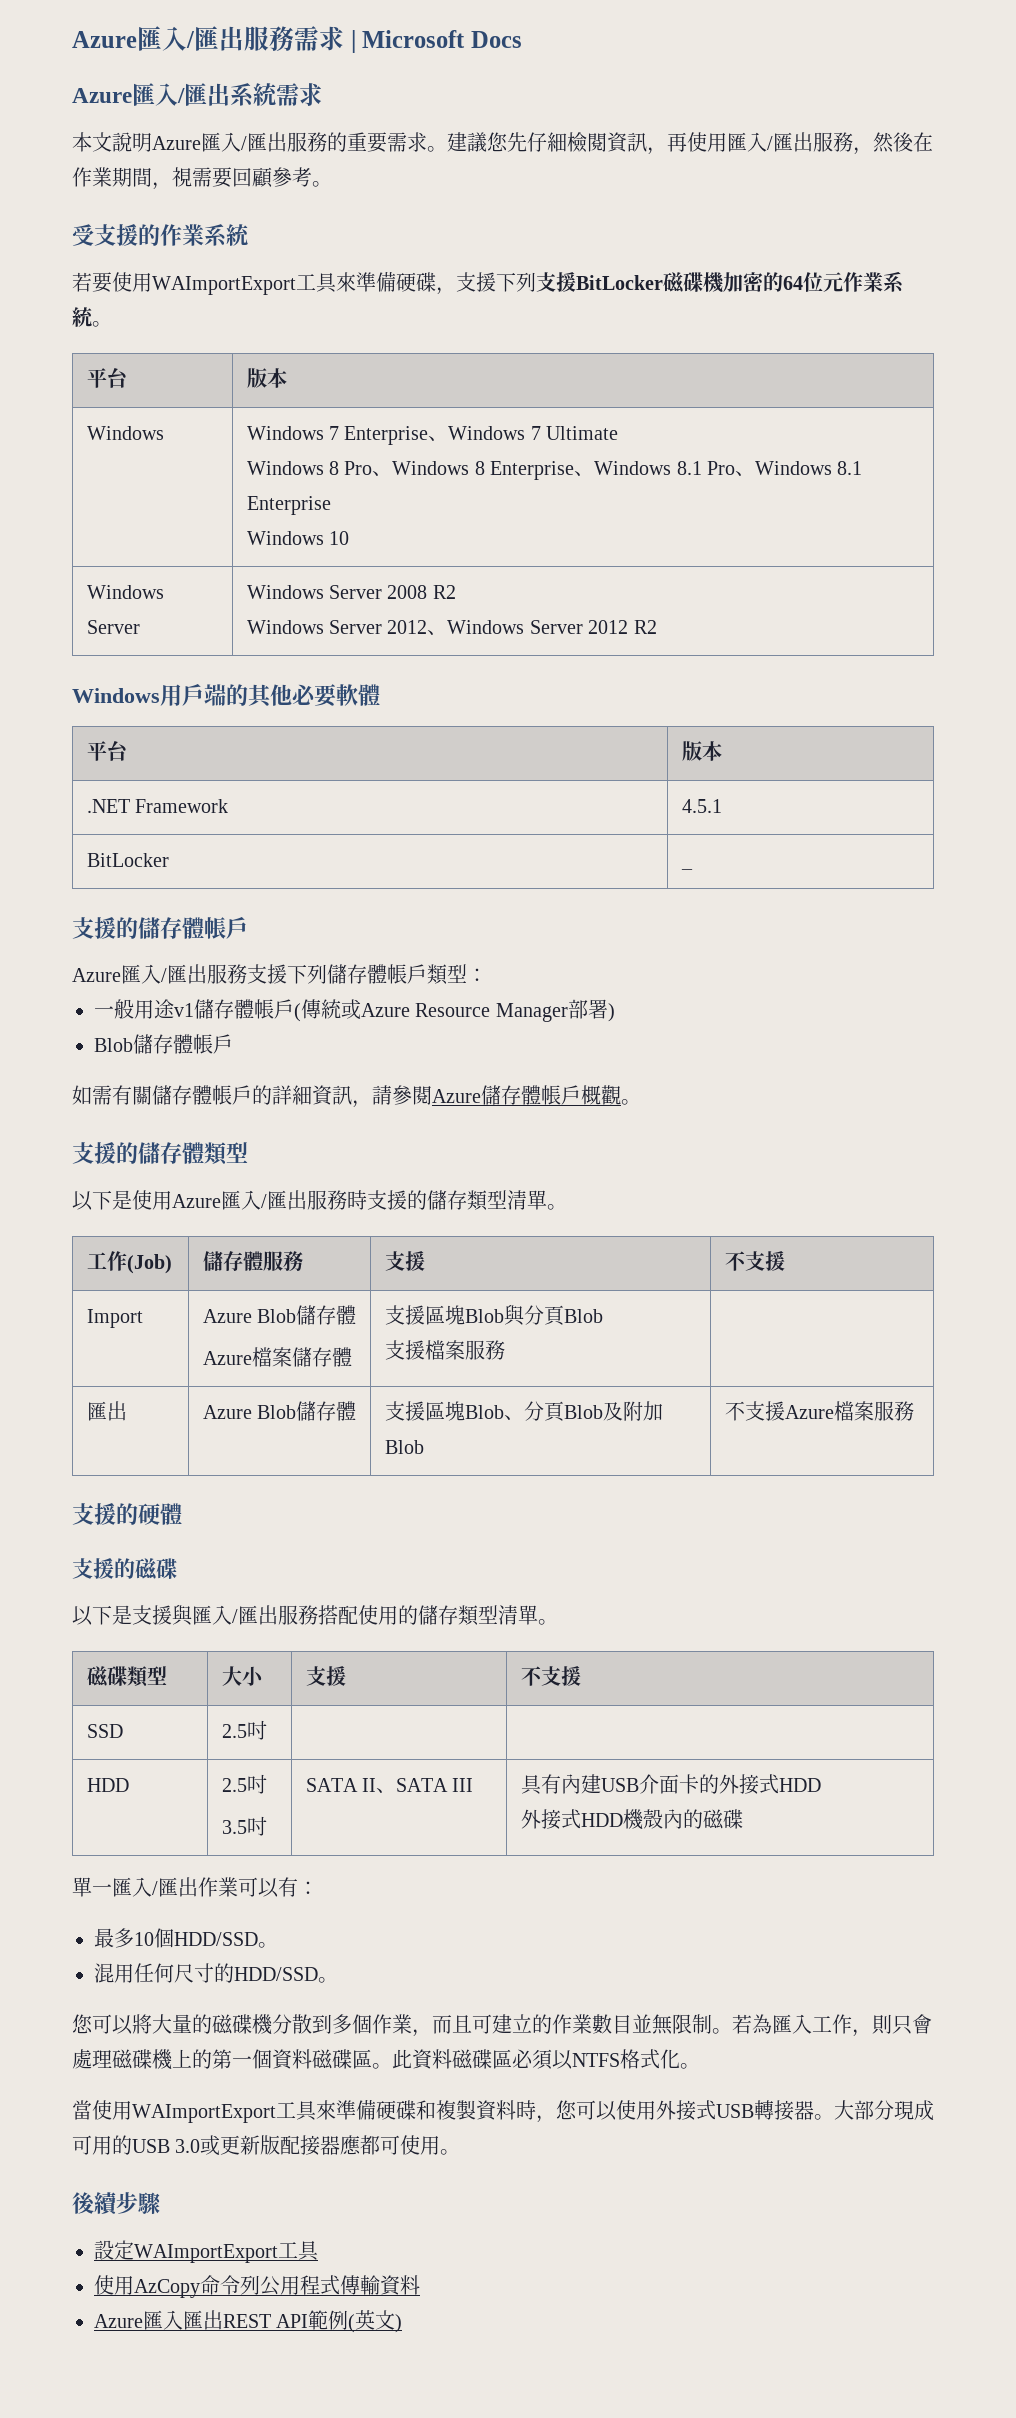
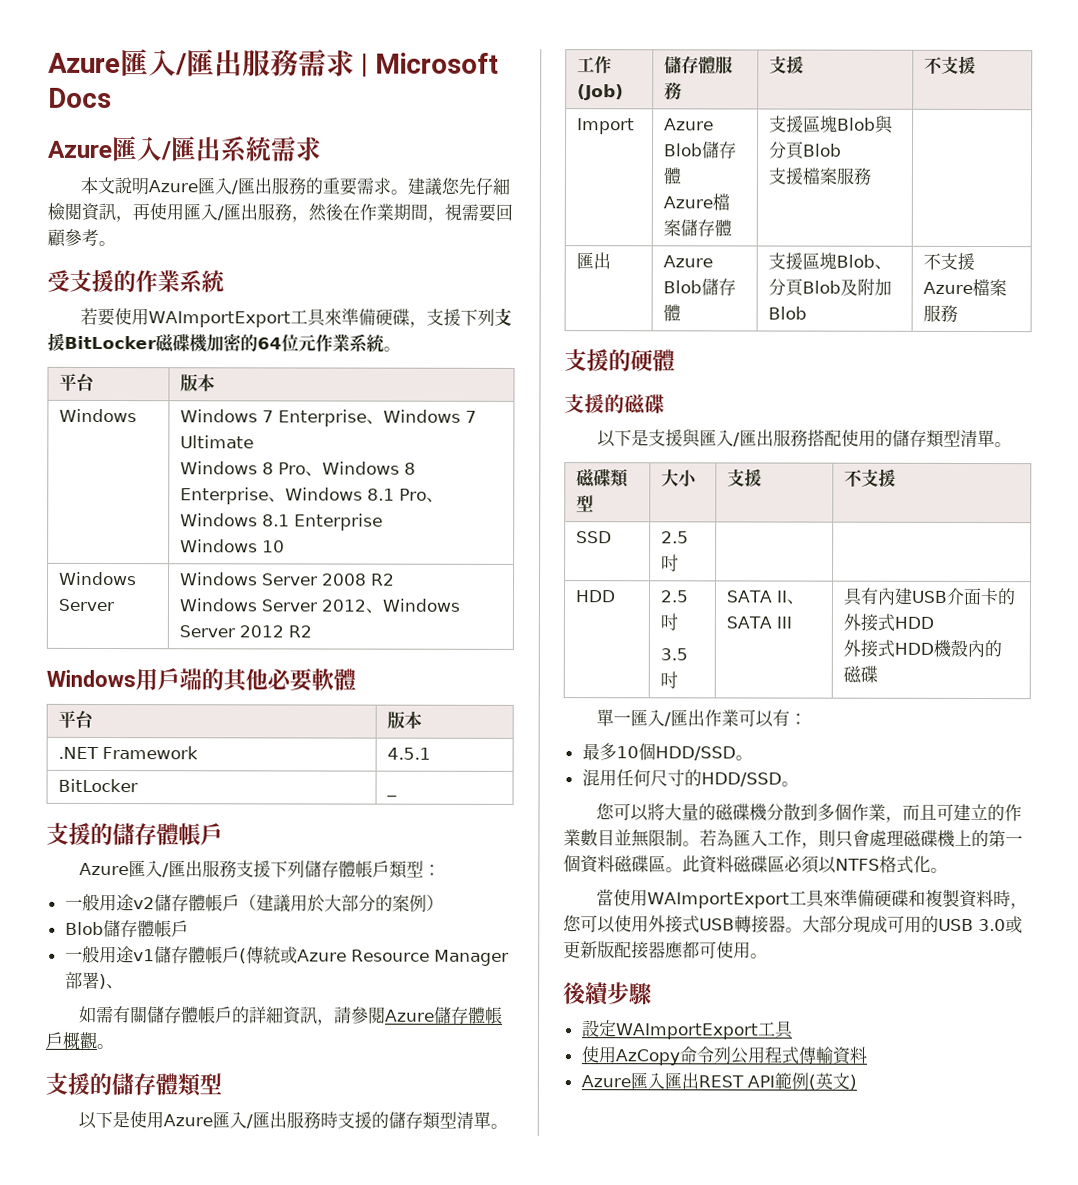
(487, 975) none -> [64,893,444,913] [64,920,189,938] // 一般用途v2儲存體帳戶（建議用於大部分的案例） // Blob儲存體帳戶
[94,1034,233,1054] // Blob儲存體帳戶 -> [105,984,124,990] 、

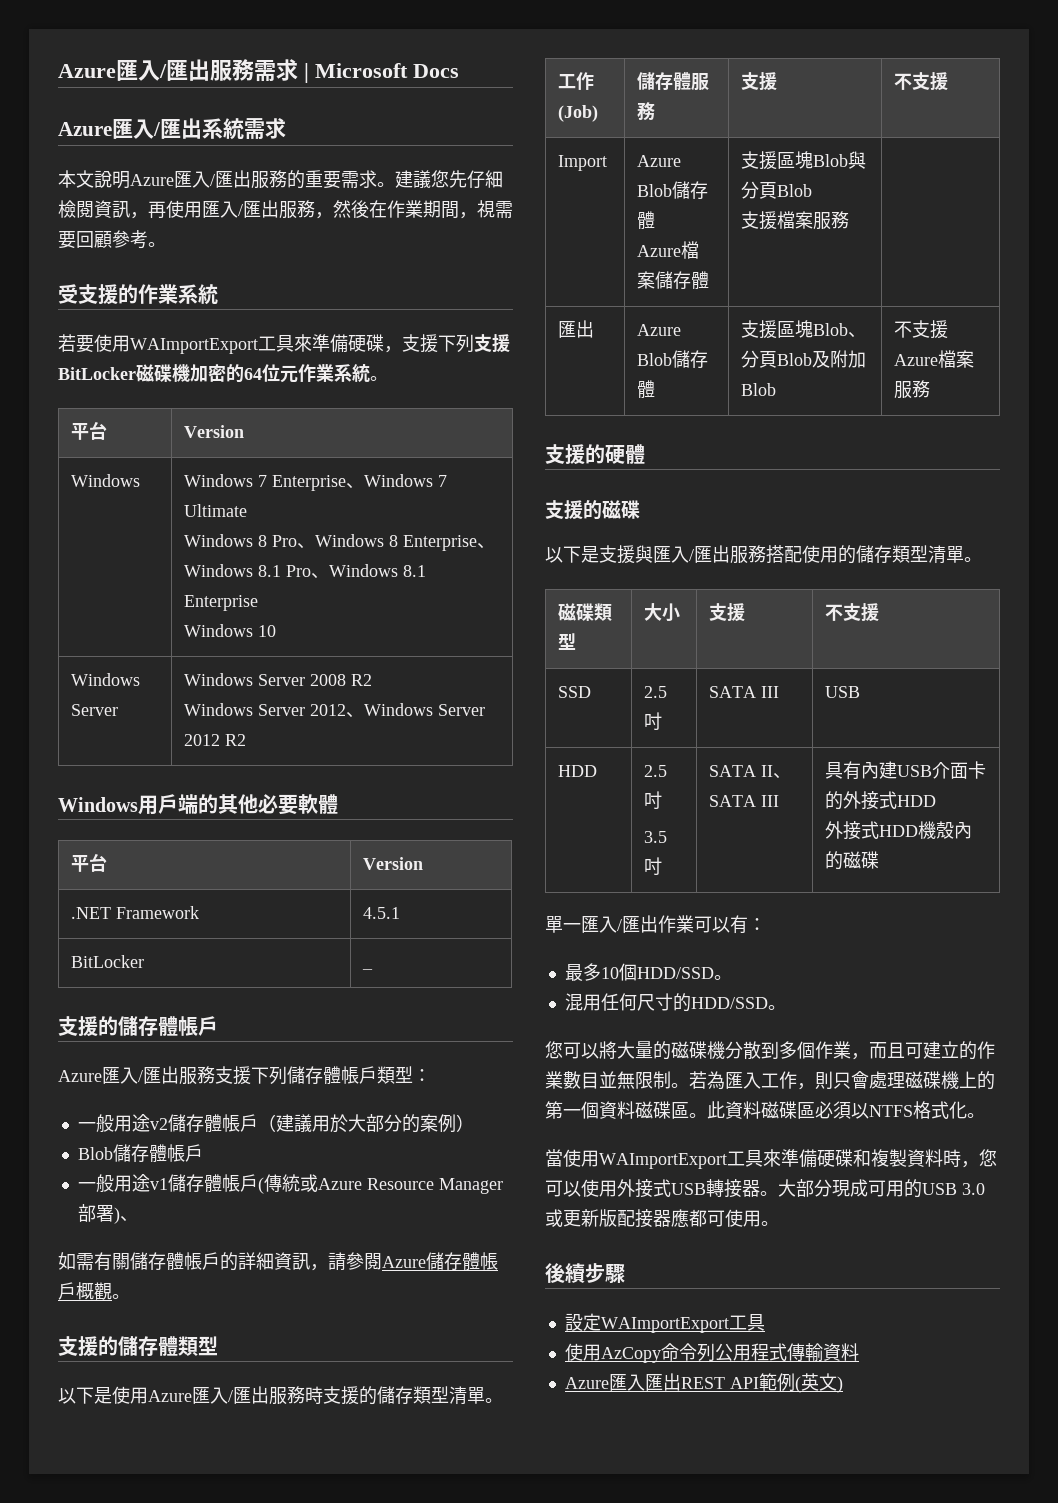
[180,374,216,392] 版本 -> [183,425,244,438] Version
[387,711,423,729] 版本 -> [362,857,423,870] Version
(680, 563) | -> [708,686,779,698] [824,686,860,698] SATA III | USB

